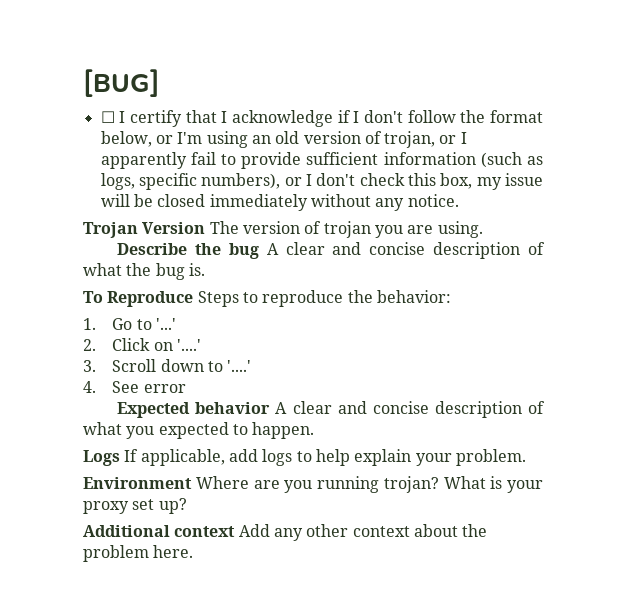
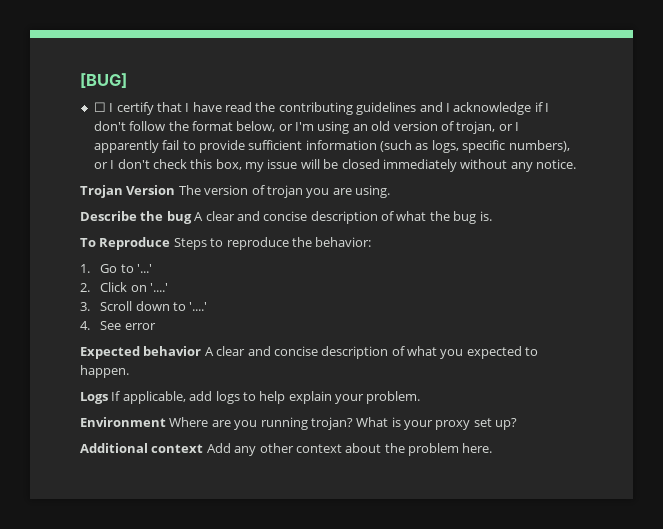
(228, 117) none -> [192,102,450,115] have read the contributing guidelines and I

